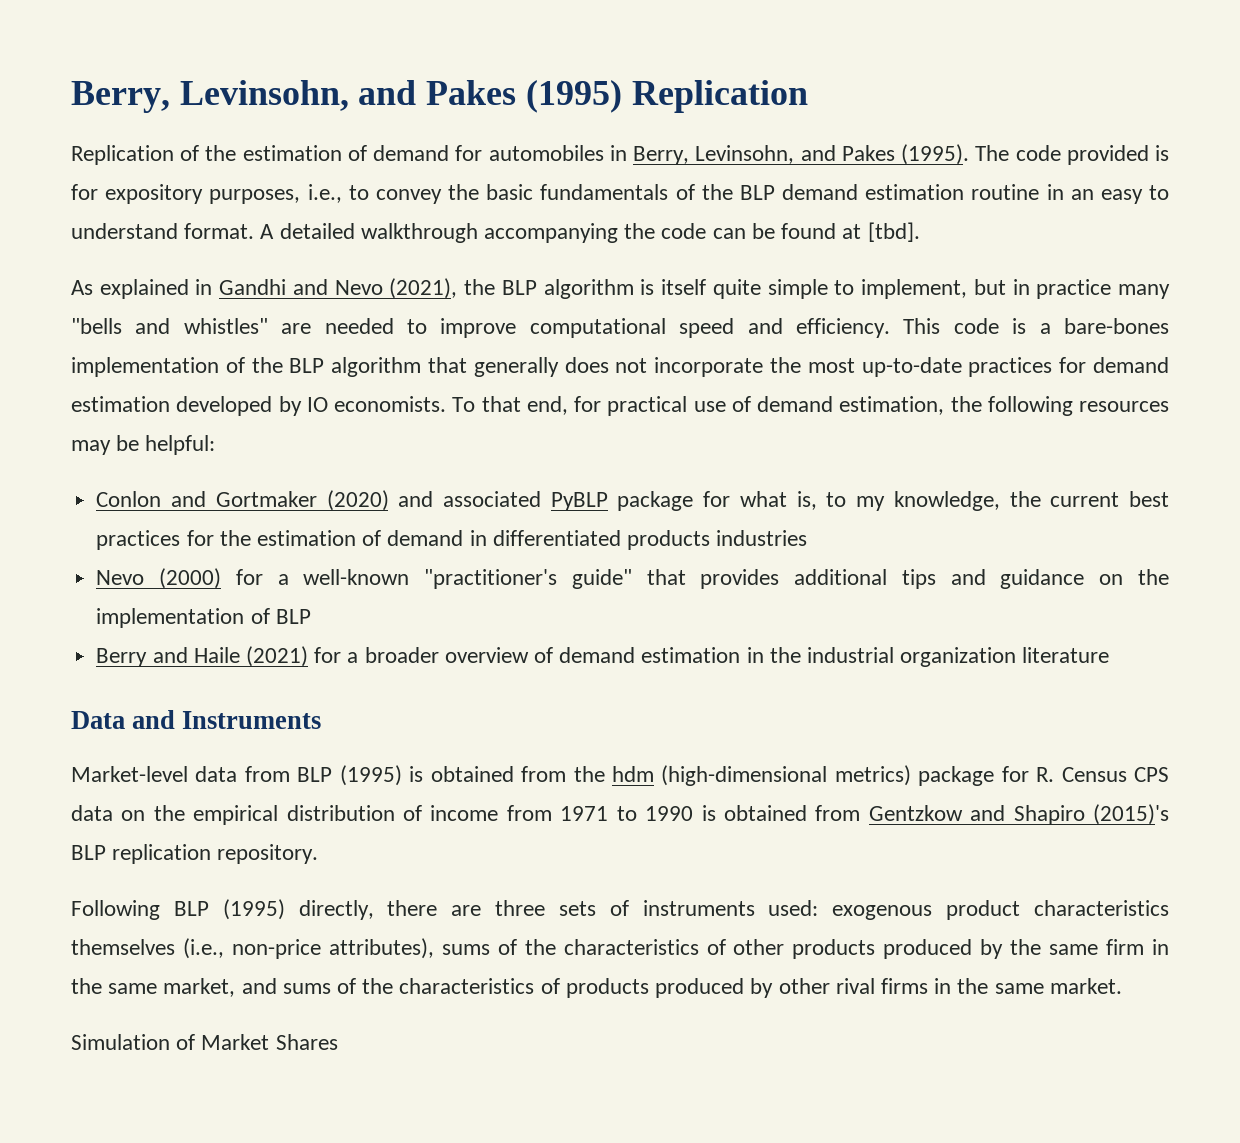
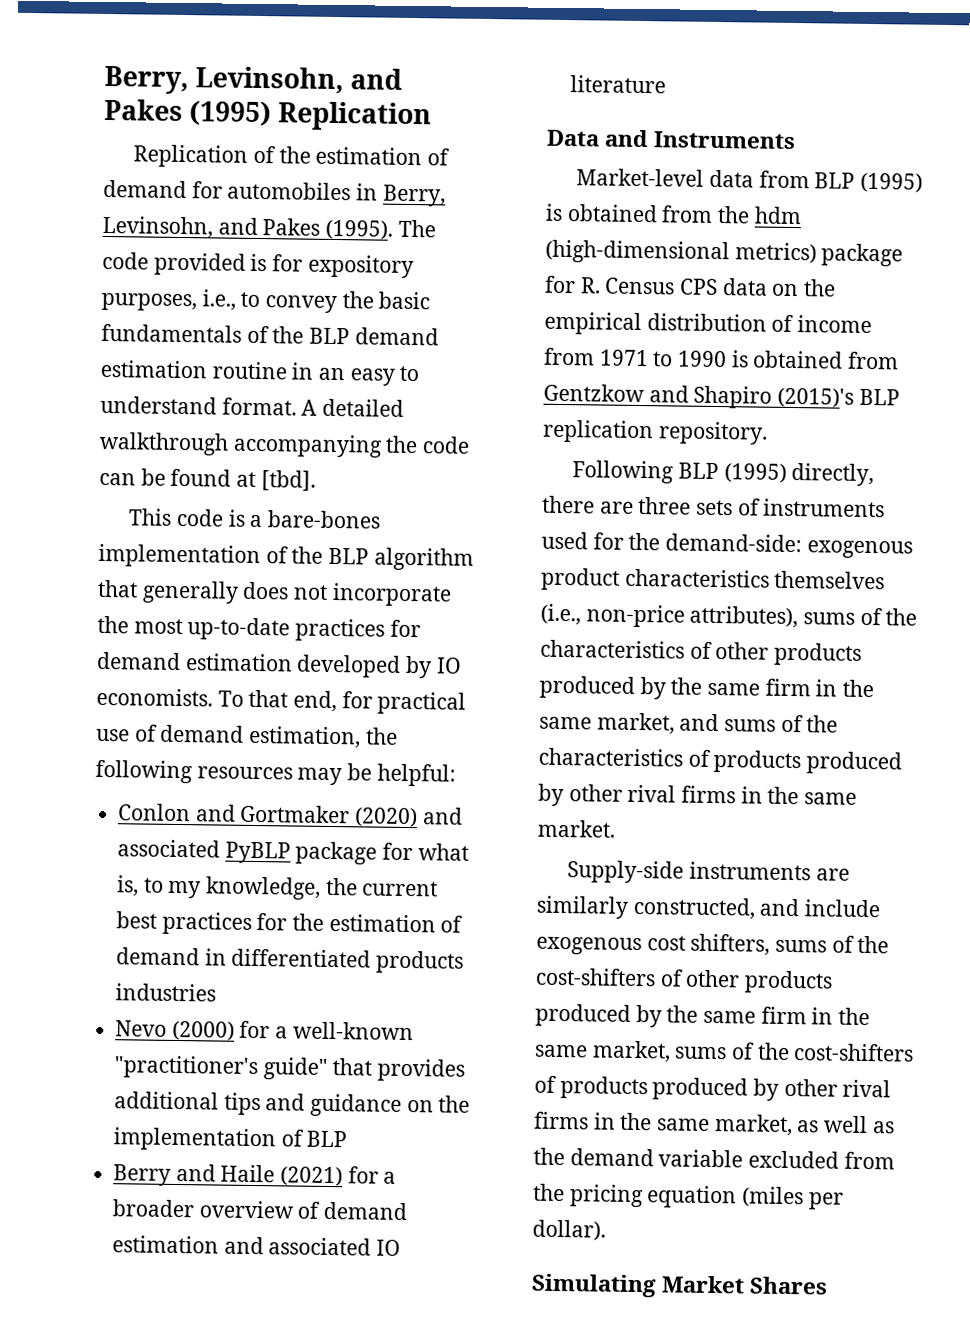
[71,278,1170,299] [71,318,890,338] As explained in Gandhi and Nevo (2021), the BLP algorithm is itself quite simple to implement, but in practice many "bells and whistles" are needed to improve computational speed and efficiency. -> (316, 481) none
[746,647,1017,667] in the industrial organization -> [223,1236,402,1256] and associated IO
[768,900,819,916] used: -> [541,531,803,553] used for the demand-side:
[71,1034,196,1050] Simulation of -> [567,860,850,884] [536,895,882,920] [536,933,890,956] [535,967,834,994] [535,1003,871,1028] [534,1040,915,1063] [534,1075,892,1101] [533,1111,895,1137] [533,1147,895,1170] [533,1183,844,1210] [532,1219,606,1241] [531,1273,657,1298] Supply-side instruments are similarly constructed, and include exogenous cost shifters, sums of the cost-shifters of other products produced by the same firm in the same market, sums of the cost-shifters of products produced by other rival firms in the same market, as well as the demand variable excluded from the pricing equation (miles per dollar). // Simulating

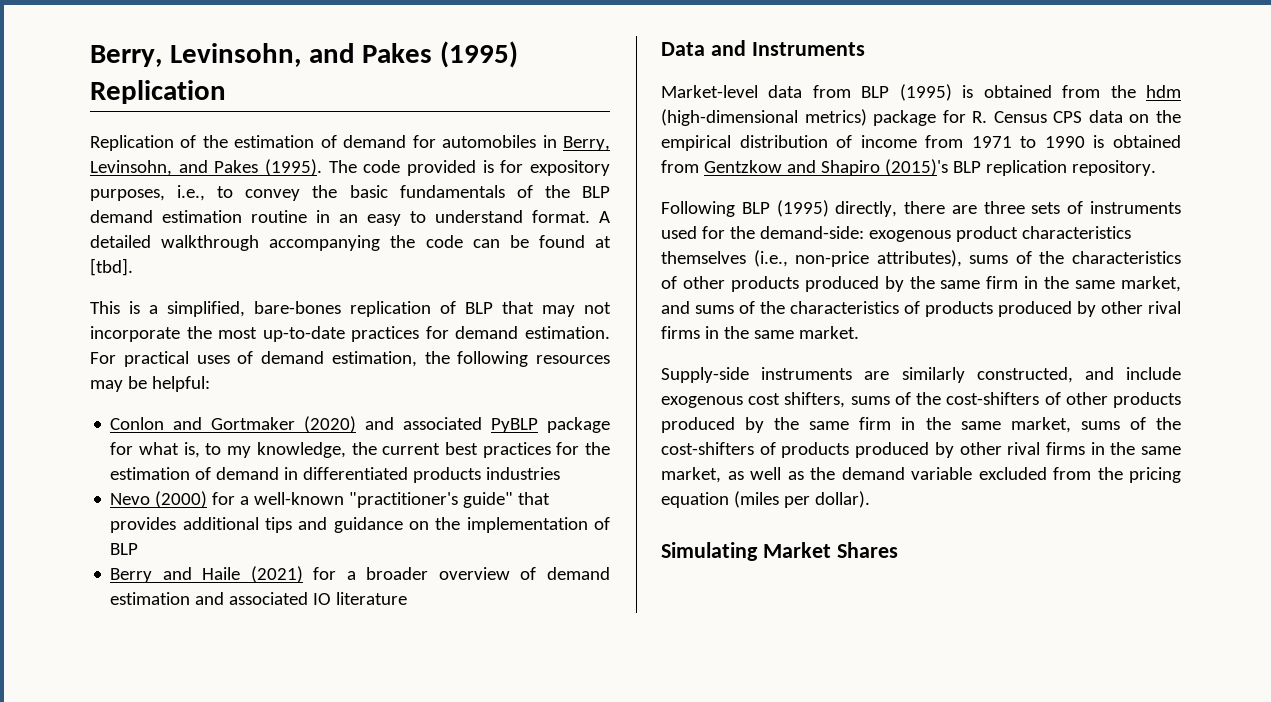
[176,508,225,527] code -> (120, 307) none
[267,510,382,529] [98,543,474,571] [97,579,290,604] bare-bones implementation of the BLP algorithm that generally does -> [167,301,575,317] simplified, bare-bones replication of BLP that may
[184,653,462,679] [96,687,467,715] [96,728,130,742] estimation developed by IO economists. To that end, for practical use -> [525,326,610,339] [90,351,230,367] estimation. For practical uses

